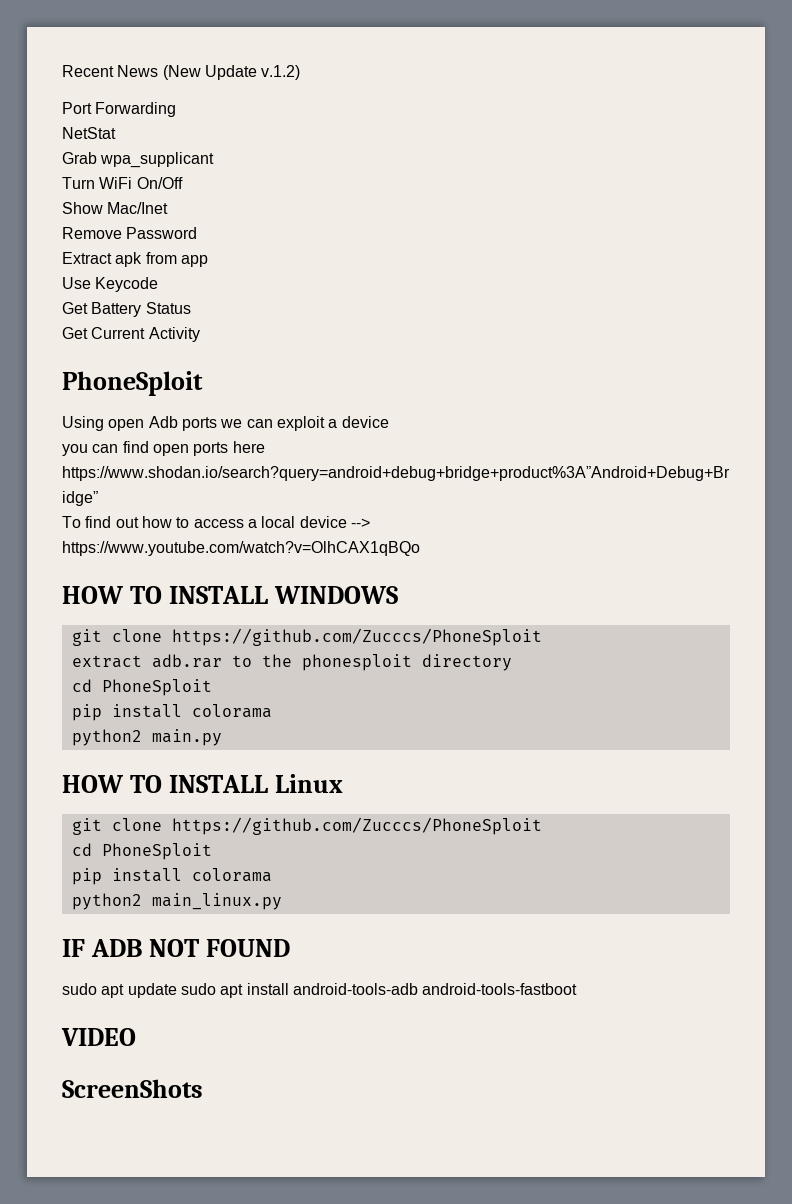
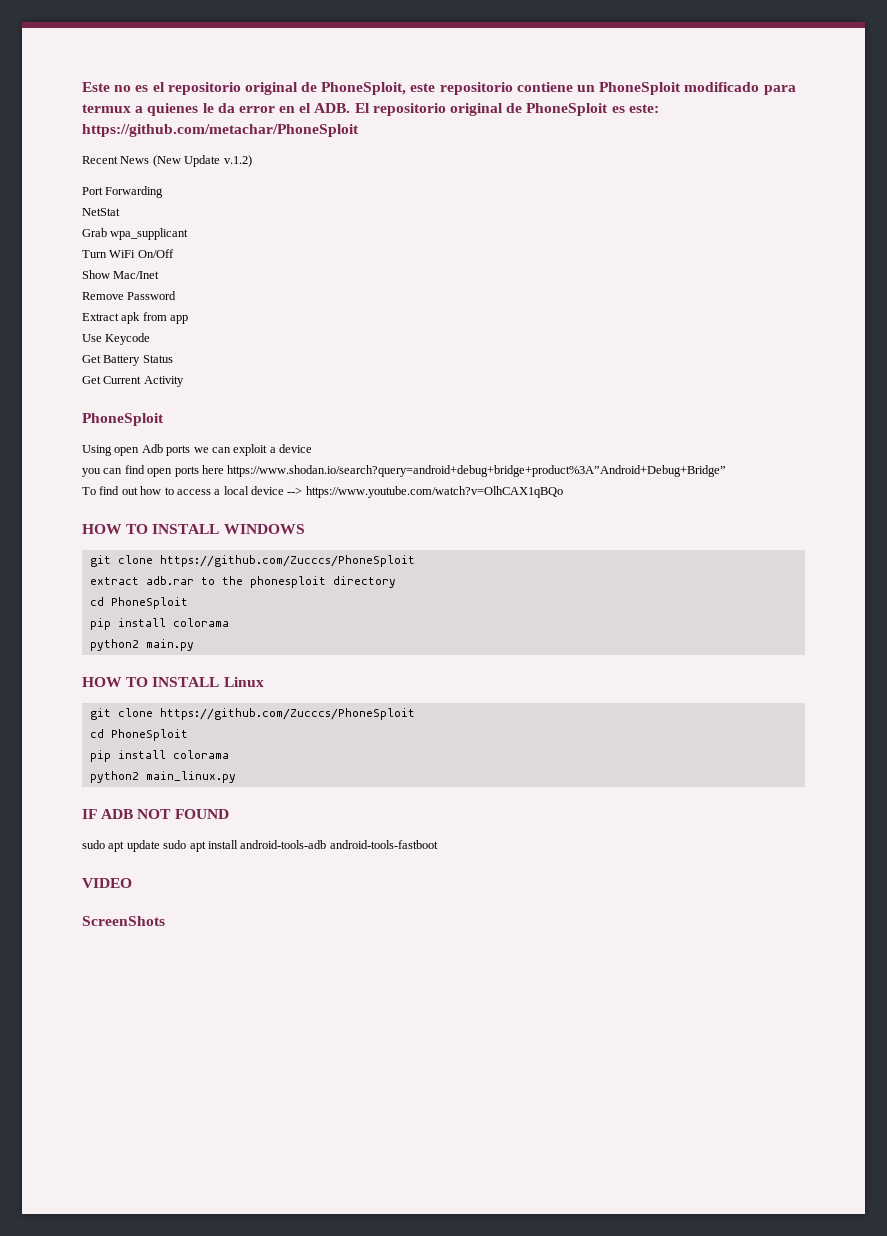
(62, 71) none -> [82,82,796,95] [82,103,659,116] [82,124,359,137] Este no es el repositorio original de PhoneSploit, este repositorio contiene un PhoneSploit modificado para termux a quienes le da error en el ADB. El repositorio original de PhoneSploit es este: https://github.com/metachar/PhoneSploit //

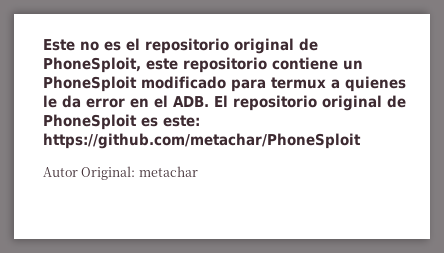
[82,155,252,167] [82,186,164,198] [82,208,120,216] [82,228,189,240] [82,249,174,258] [82,270,160,279] [82,291,177,300] [82,312,189,324] [82,333,151,345] [82,355,173,366] [82,376,184,387] [82,413,164,426] [82,444,312,456] [82,465,727,477] [82,486,563,498] [82,524,305,534] [89,555,415,567] [89,576,396,588] [89,597,188,609] [89,618,229,630] [89,639,194,651] [82,677,264,687] [89,708,415,720] [89,729,188,741] [89,750,229,762] [89,771,236,783] [82,809,229,819] [82,840,438,852] [82,878,132,888] [82,916,165,926] Recent News (New Update v.1.2) // Port Forwarding // NetStat // Grab wpa_supplicant // Turn WiFi On/Off // Show Mac/Inet // Remove Password // Extract apk from app // Use Keycode // Get Battery Status // Get Current Activity // PhoneSploit // Using open Adb ports we can exploit a device // you can find open ports here https://www.shodan.io/search?query=android+debug+bridge+product%3A”Android+Debug+Bridge” // To find out how to access a local device --> https://www.youtube.com/watch?v=OlhCAX1qBQo // HOW TO INSTALL WINDOWS // git clone https://github.com/Zucccs/PhoneSploit // extract adb.rar to the phonesploit directory // cd PhoneSploit // pip install colorama // python2 main.py // HOW TO INSTALL Linux // git clone https://github.com/Zucccs/PhoneSploit // cd PhoneSploit // pip install colorama // python2 main_linux.py // IF ADB NOT FOUND // sudo apt update sudo apt install android-tools-adb android-tools-fastboot // VIDEO // ScreenShots -> [43,166,198,180] Autor Original: metachar

